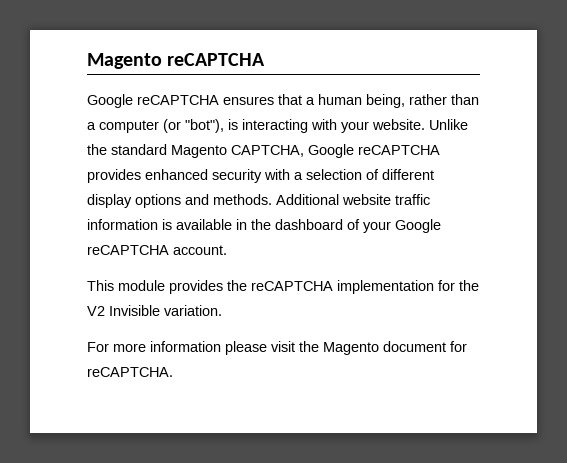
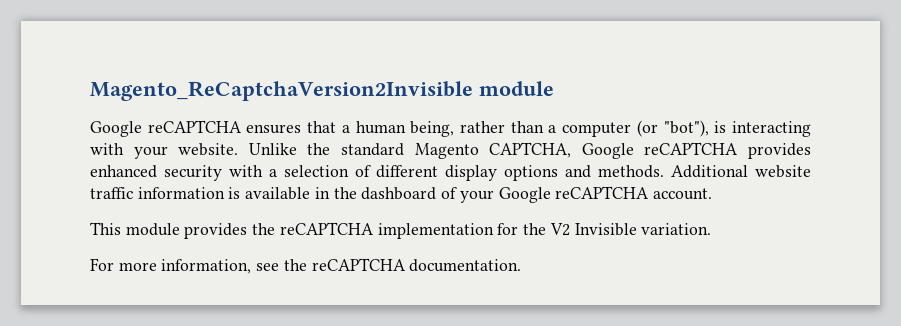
[87,53,266,69] Magento reCAPTCHA -> [90,81,554,101] Magento_ReCaptchaVersion2Invisible module
[150,341,467,355] [87,367,173,377] information please visit the Magento document for reCAPTCHA. -> [161,258,522,274] information, see the reCAPTCHA documentation.

